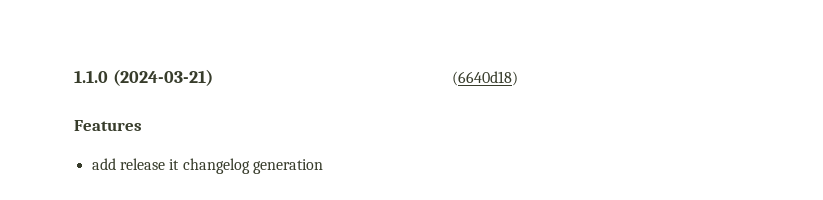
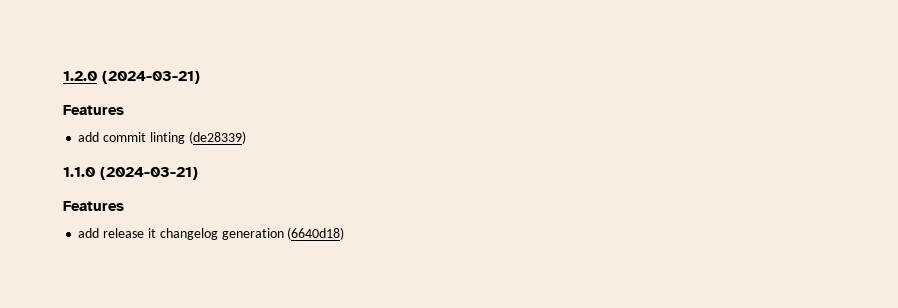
(74, 76) none -> [63,71,200,84] [63,105,124,115] [78,131,246,144] 1.2.0 (2024-03-21) // Features // add commit linting (de28339) //

